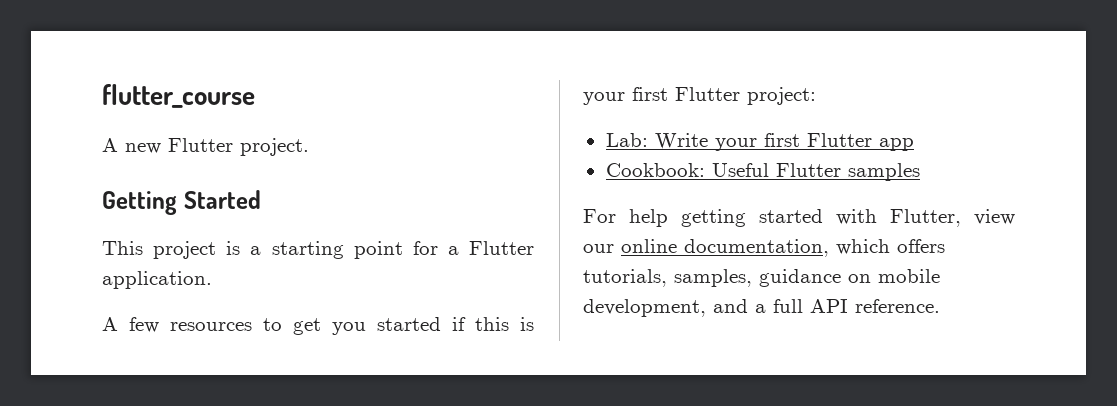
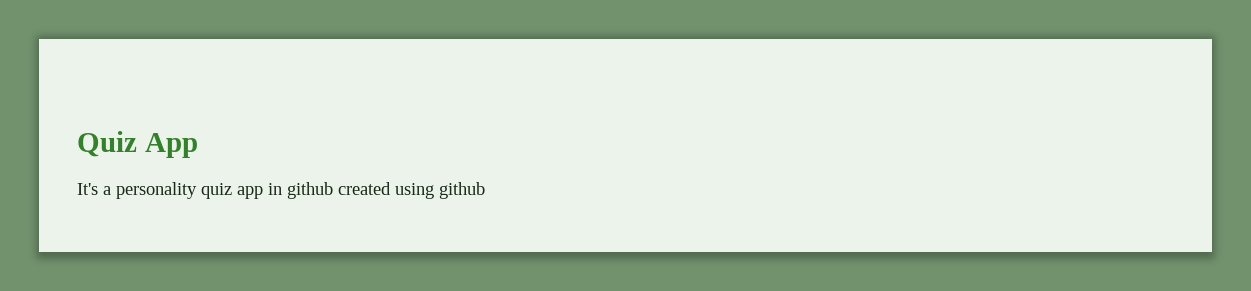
[102,84,255,108] [102,138,309,156] [102,190,261,215] [102,241,534,259] [102,271,212,289] [102,317,534,335] [583,87,816,105] [605,133,914,151] [605,163,920,181] [583,209,1015,227] [583,239,945,257] [583,269,940,287] [583,299,940,317] flutter_course // A new Flutter project. // Getting Started // This project is a starting point for a Flutter application. // A few resources to get you started if this is your first Flutter project: // Lab: Write your first Flutter app // Cookbook: Useful Flutter samples // For help getting started with Flutter, view our online documentation, which offers tutorials, samples, guidance on mobile development, and a full API reference. -> [77,131,198,158] [77,182,485,199] Quiz App // It's a personality quiz app in github created using github

